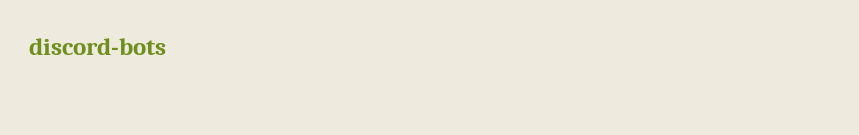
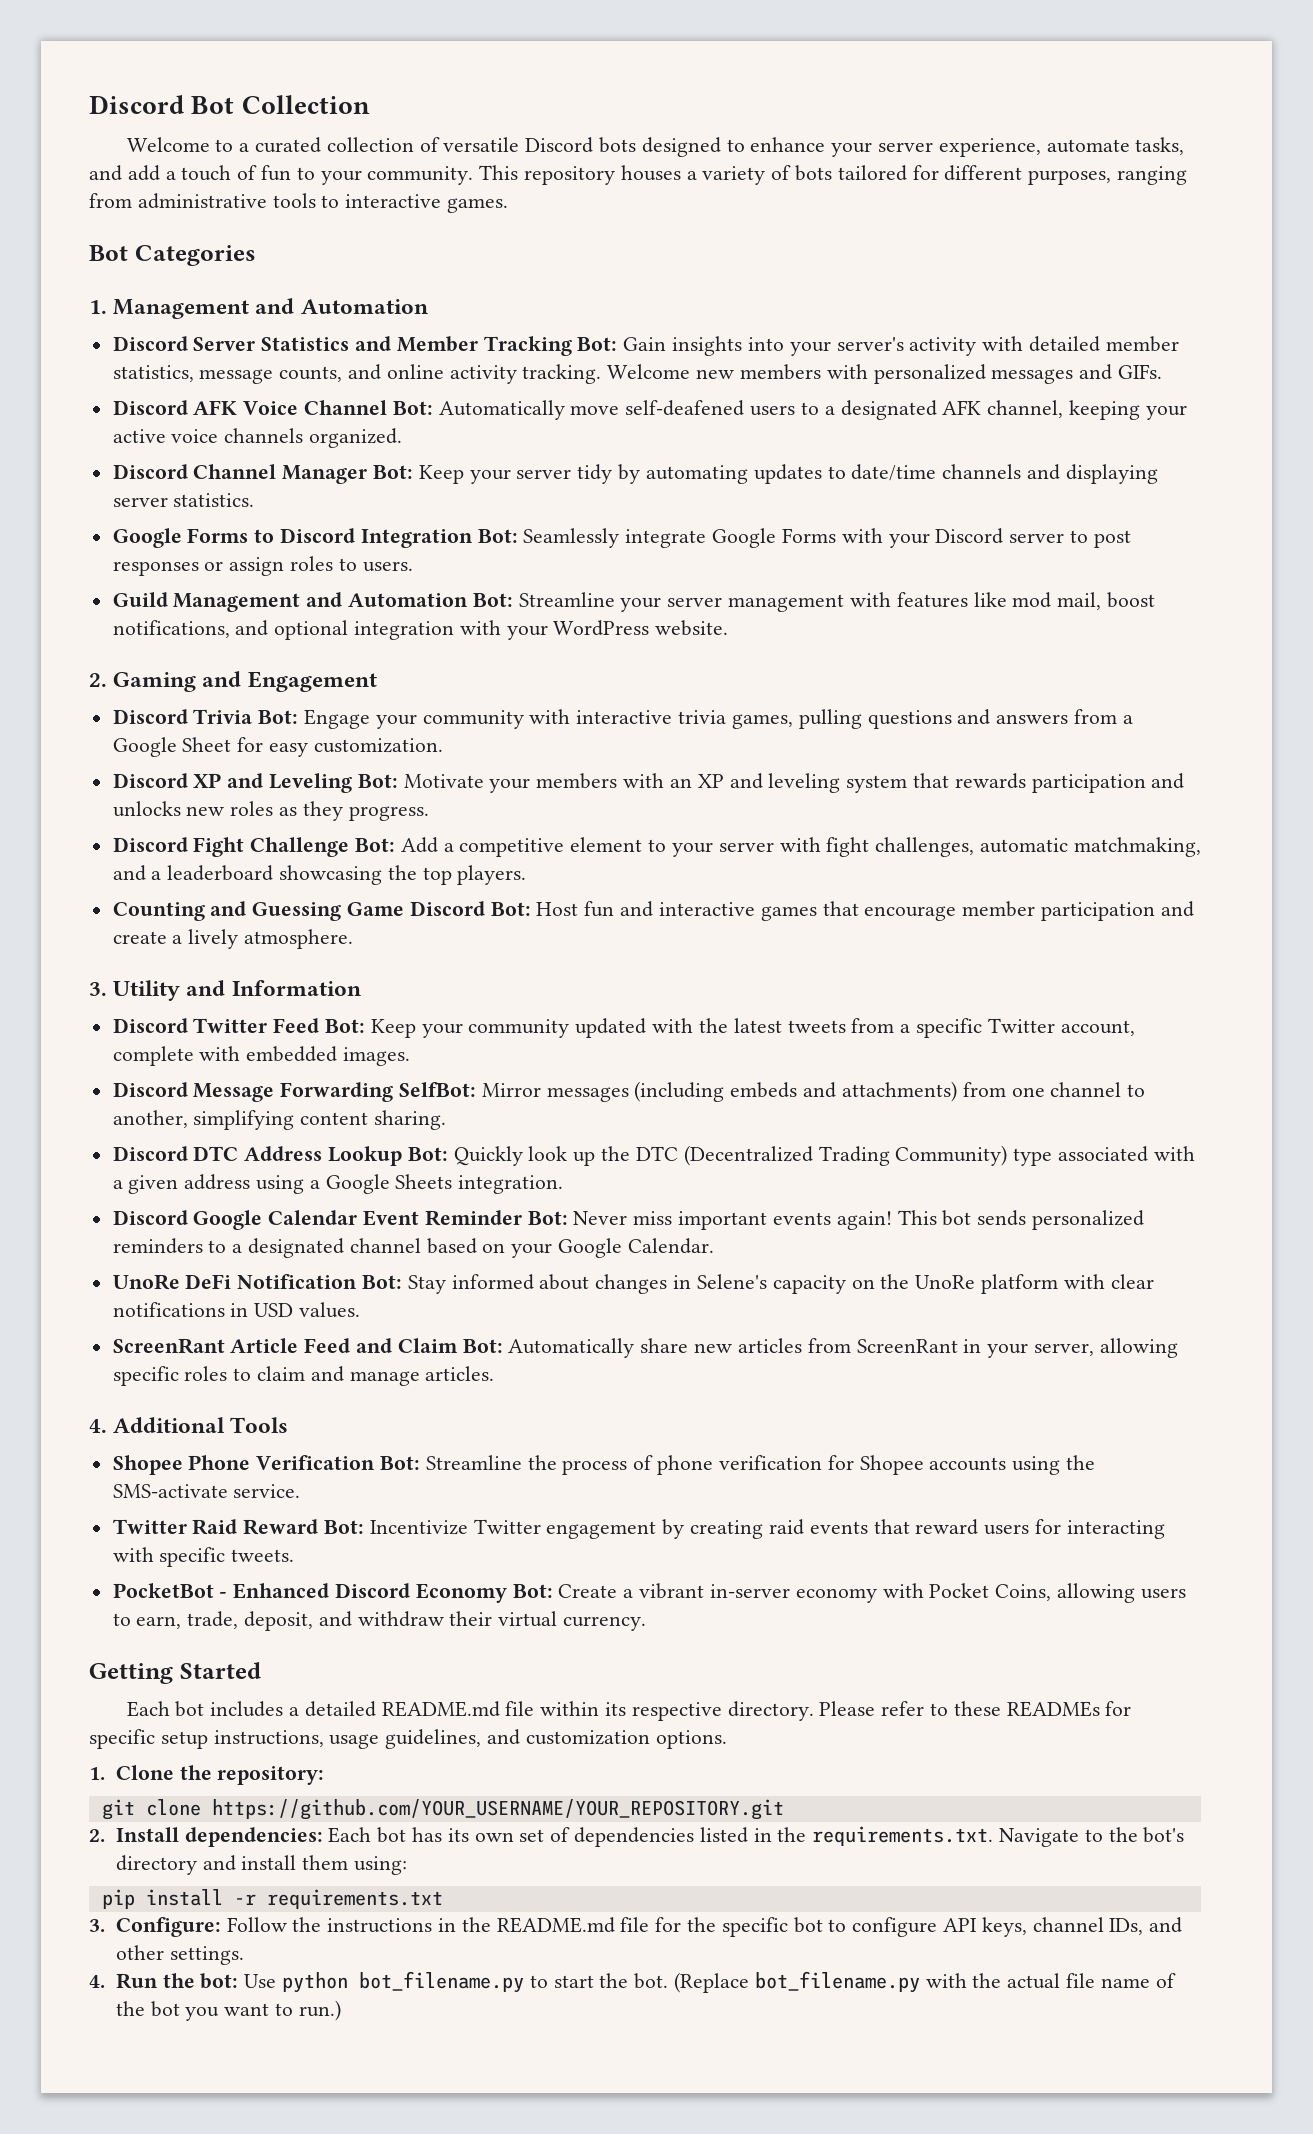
[29,38,166,55] discord-bots -> [89,95,370,114] [126,137,1185,157] [89,165,1188,185] [89,193,509,213] [89,245,256,266] [89,298,428,319] [112,336,1179,356] [112,364,1162,384] [112,400,1187,420] [112,428,403,448] [112,464,1158,484] [112,493,255,507] [112,528,1131,548] [112,556,413,576] [112,592,1155,612] [112,620,729,640] [89,671,377,692] [112,709,1133,729] [112,737,443,757] [112,773,1185,793] [112,801,429,821] [112,837,1201,857] [112,865,527,885] [112,901,1194,921] [112,929,354,949] [89,980,361,1001] [112,1018,1135,1038] [112,1046,411,1066] [112,1081,1146,1102] [112,1110,447,1130] [112,1145,1195,1166] [112,1174,564,1194] [112,1210,1144,1230] [112,1238,714,1258] [112,1274,1154,1294] [112,1302,361,1318] [112,1338,1178,1358] [112,1366,495,1386] [89,1417,289,1433] [112,1455,1095,1475] [112,1484,301,1498] [112,1519,1165,1539] [112,1547,295,1567] [112,1583,1186,1603] [112,1611,647,1631] [89,1662,261,1684] [126,1701,1132,1721] [89,1729,727,1749] [89,1765,325,1785] [101,1799,784,1820] [89,1826,1185,1847] [115,1855,407,1875] [101,1889,443,1909] [89,1917,1183,1937] [115,1945,244,1965] [89,1971,1176,1993] [115,2000,341,2021] Discord Bot Collection // Welcome to a curated collection of versatile Discord bots designed to enhance your server experience, automate tasks, and add a touch of fun to your community. This repository houses a variety of bots tailored for different purposes, ranging from administrative tools to interactive games. // Bot Categories // 1. Management and Automation // Discord Server Statistics and Member Tracking Bot: Gain insights into your server's activity with detailed member statistics, message counts, and online activity tracking. Welcome new members with personalized messages and GIFs. // Discord AFK Voice Channel Bot: Automatically move self-deafened users to a designated AFK channel, keeping your active voice channels organized. // Discord Channel Manager Bot: Keep your server tidy by automating updates to date/time channels and displaying server statistics. // Google Forms to Discord Integration Bot: Seamlessly integrate Google Forms with your Discord server to post responses or assign roles to users. // Guild Management and Automation Bot: Streamline your server management with features like mod mail, boost notifications, and optional integration with your WordPress website. // 2. Gaming and Engagement // Discord Trivia Bot: Engage your community with interactive trivia games, pulling questions and answers from a Google Sheet for easy customization. // Discord XP and Leveling Bot: Motivate your members with an XP and leveling system that rewards participation and unlocks new roles as they progress. // Discord Fight Challenge Bot: Add a competitive element to your server with fight challenges, automatic matchmaking, and a leaderboard showcasing the top players. // Counting and Guessing Game Discord Bot: Host fun and interactive games that encourage member participation and create a lively atmosphere. // 3. Utility and Information // Discord Twitter Feed Bot: Keep your community updated with the latest tweets from a specific Twitter account, complete with embedded images. // Discord Message Forwarding SelfBot: Mirror messages (including embeds and attachments) from one channel to another, simplifying content sharing. // Discord DTC Address Lookup Bot: Quickly look up the DTC (Decentralized Trading Community) type associated with a given address using a Google Sheets integration. // Discord Google Calendar Event Reminder Bot: Never miss important events again! This bot sends personalized reminders to a designated channel based on your Google Calendar. // UnoRe DeFi Notification Bot: Stay informed about changes in Selene's capacity on the UnoRe platform with clear notifications in USD values. // ScreenRant Article Feed and Claim Bot: Automatically share new articles from ScreenRant in your server, allowing specific roles to claim and manage articles. // 4. Additional Tools // Shopee Phone Verification Bot: Streamline the process of phone verification for Shopee accounts using the SMS-activate service. // Twitter Raid Reward Bot: Incentivize Twitter engagement by creating raid events that reward users for interacting with specific tweets. // PocketBot - Enhanced Discord Economy Bot: Create a vibrant in-server economy with Pocket Coins, allowing users to earn, trade, deposit, and withdraw their virtual currency. // Getting Started // Each bot includes a detailed README.md file within its respective directory. Please refer to these READMEs for specific setup instructions, usage guidelines, and customization options. // 1. Clone the repository: // git clone https://github.com/YOUR_USERNAME/YOUR_REPOSITORY.git // 2. Install dependencies: Each bot has its own set of dependencies listed in the requirements.txt. Navigate to the bot's directory and install them using: // pip install -r requirements.txt // 3. Configure: Follow the instructions in the README.md file for the specific bot to configure API keys, channel IDs, and other settings. // 4. Run the bot: Use python bot_filename.py to start the bot. (Replace bot_filename.py with the actual file name of the bot you want to run.)

